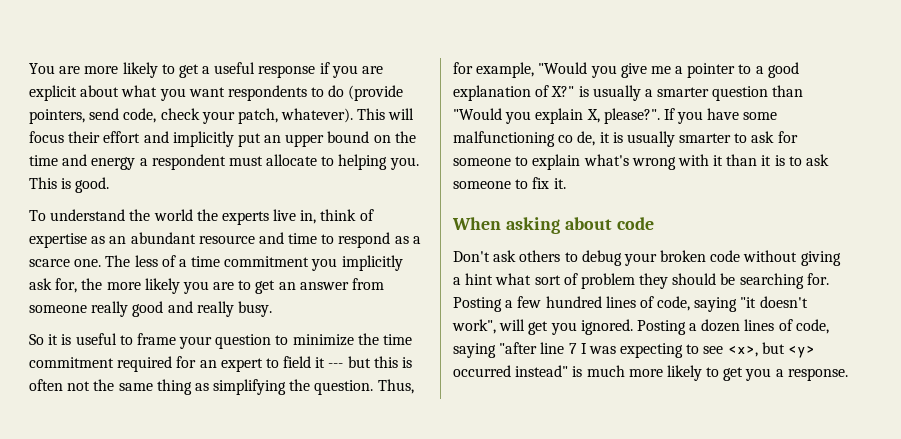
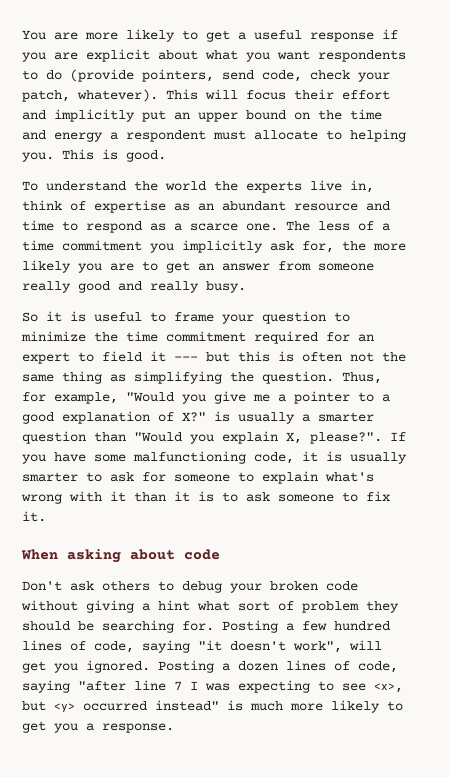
[558,131,596,146] co de, -> [254,452,294,464] code,

